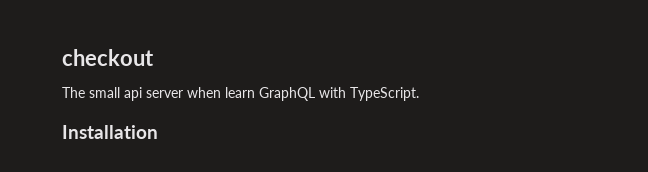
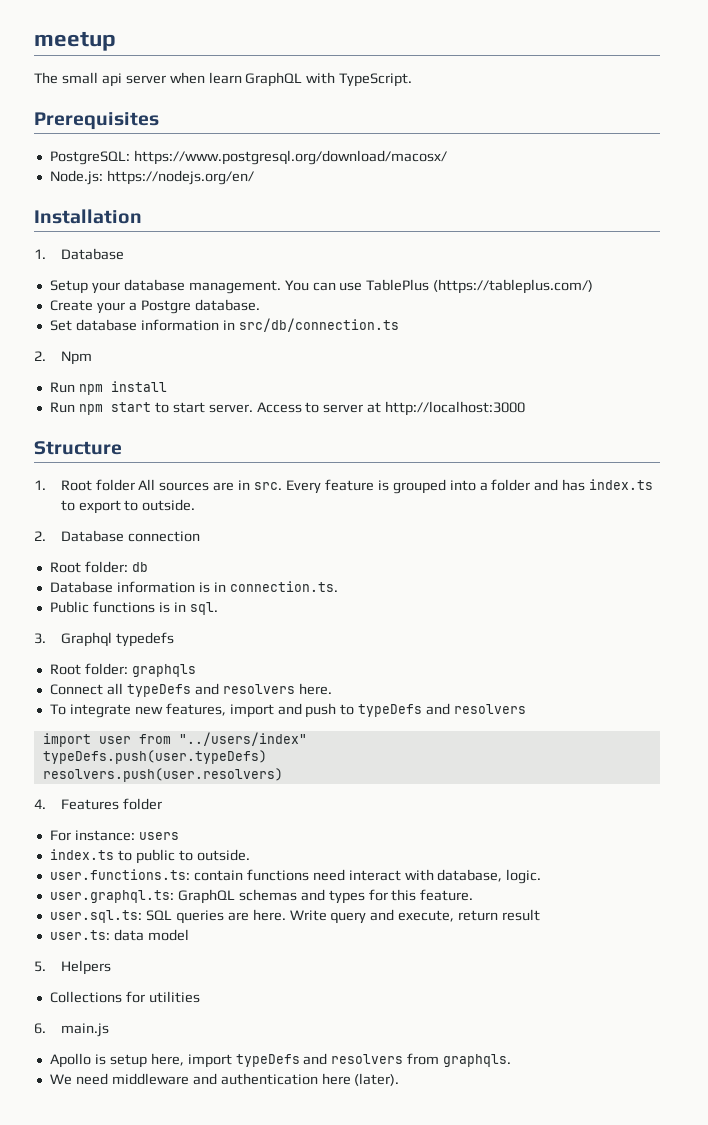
[62,49,154,66] checkout -> [34,31,116,51] meetup
[62,125,158,139] Installation -> [34,112,159,130] [49,150,447,165] [49,170,254,185] [34,209,142,224] [34,248,124,260] [49,279,594,294] [49,299,260,314] [49,318,399,332] [34,351,92,365] [49,381,167,395] [49,401,526,416] [34,441,122,455] [34,479,654,494] [60,499,196,514] [34,530,200,542] [49,561,148,573] [49,581,338,593] [49,601,218,615] [34,632,174,647] [49,663,196,677] [49,683,332,697] [49,703,527,718] [42,732,307,747] [42,750,267,764] [42,768,283,782] [34,798,162,810] [49,830,179,841] [49,849,250,864] [49,869,542,884] [49,889,474,904] [49,909,541,924] [49,929,189,941] [34,960,111,975] [49,991,200,1003] [34,1023,109,1037] [49,1053,512,1068] [49,1073,400,1086] Prerequisites // PostgreSQL: https://www.postgresql.org/download/macosx/ // Node.js: https://nodejs.org/en/ // Installation // 1. Database // Setup your database management. You can use TablePlus (https://tableplus.com/) // Create your a Postgre database. // Set database information in src/db/connection.ts // 2. Npm // Run npm install // Run npm start to start server. Access to server at http://localhost:3000 // Structure // 1. Root folder All sources are in src. Every feature is grouped into a folder and has index.ts to export to outside. // 2. Database connection // Root folder: db // Database information is in connection.ts. // Public functions is in sql. // 3. Graphql typedefs // Root folder: graphqls // Connect all typeDefs and resolvers here. // To integrate new features, import and push to typeDefs and resolvers // import user from "../users/index" // typeDefs.push(user.typeDefs) // resolvers.push(user.resolvers) // 4. Features folder // For instance: users // index.ts to public to outside. // user.functions.ts: contain functions need interact with database, logic. // user.graphql.ts: GraphQL schemas and types for this feature. // user.sql.ts: SQL queries are here. Write query and execute, return result // user.ts: data model // 5. Helpers // Collections for utilities // 6. main.js // Apollo is setup here, import typeDefs and resolvers from graphqls. // We need middleware and authentication here (later).

